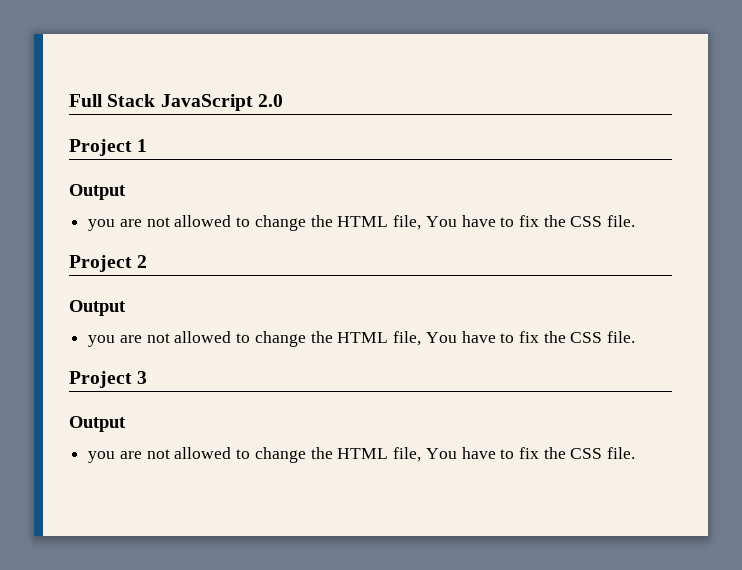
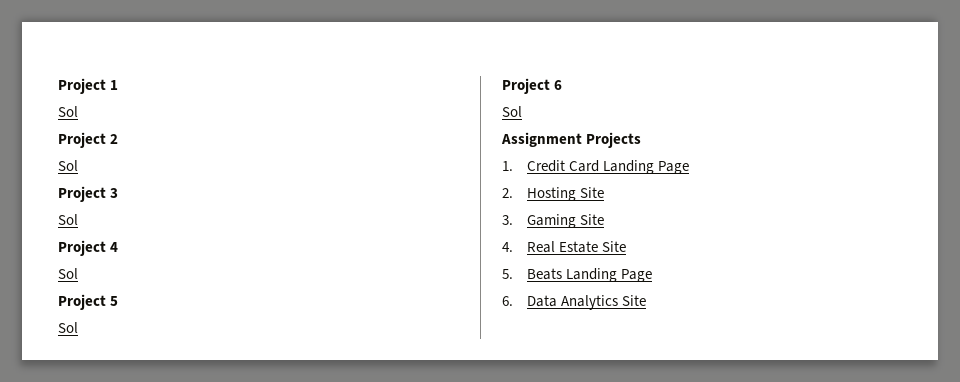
[69,94,283,111] [69,139,148,156] [69,184,126,200] [88,215,636,231] [69,255,148,272] [69,300,126,316] [88,331,636,347] [69,371,148,388] [69,416,126,432] [88,447,636,463] Full Stack JavaScript 2.0 // Project 1 // Output // you are not allowed to change the HTML file, You have to fix the CSS file. // Project 2 // Output // you are not allowed to change the HTML file, You have to fix the CSS file. // Project 3 // Output // you are not allowed to change the HTML file, You have to fix the CSS file. -> [58,78,119,94] [58,106,78,117] [58,132,119,148] [58,160,78,171] [58,186,119,202] [58,214,78,225] [58,240,119,256] [58,268,78,279] [58,294,119,310] [58,322,78,333] [502,78,563,94] [502,106,522,117] [501,132,642,148] [502,160,689,174] [502,187,604,201] [502,214,604,228] [502,241,626,253] [502,268,652,282] [502,295,646,310] Project 1 // Sol // Project 2 // Sol // Project 3 // Sol // Project 4 // Sol // Project 5 // Sol // Project 6 // Sol // Assignment Projects // 1. Credit Card Landing Page // 2. Hosting Site // 3. Gaming Site // 4. Real Estate Site // 5. Beats Landing Page // 6. Data Analytics Site

